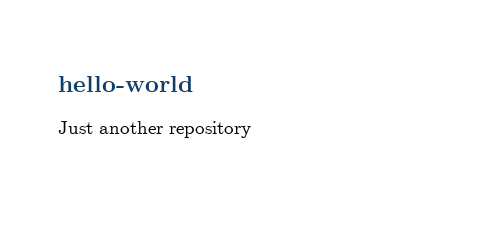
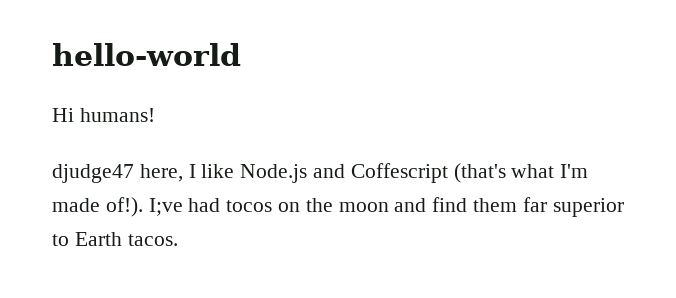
[58,121,251,138] Just another repository -> [52,108,155,122] [52,163,589,183] [52,197,624,217] [52,232,178,246] Hi humans! // djudge47 here, I like Node.js and Coffescript (that's what I'm made of!). I;ve had tocos on the moon and find them far superior to Earth tacos.

